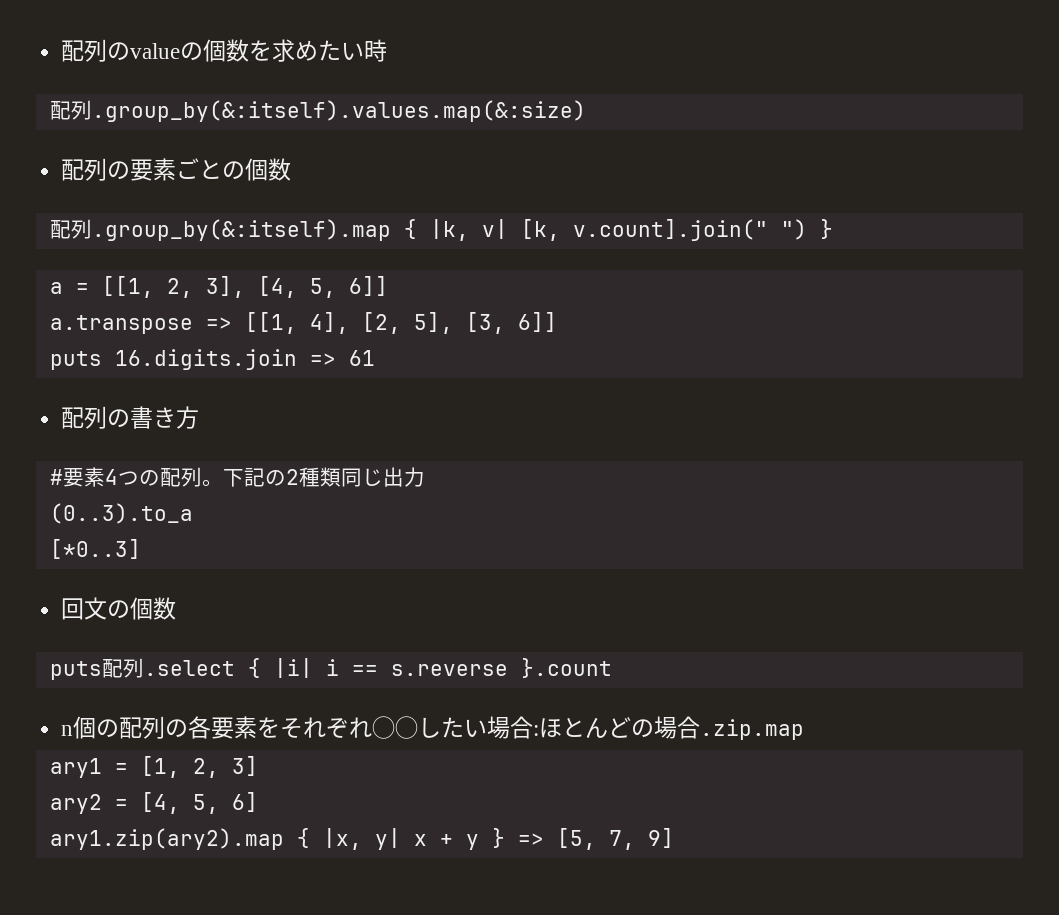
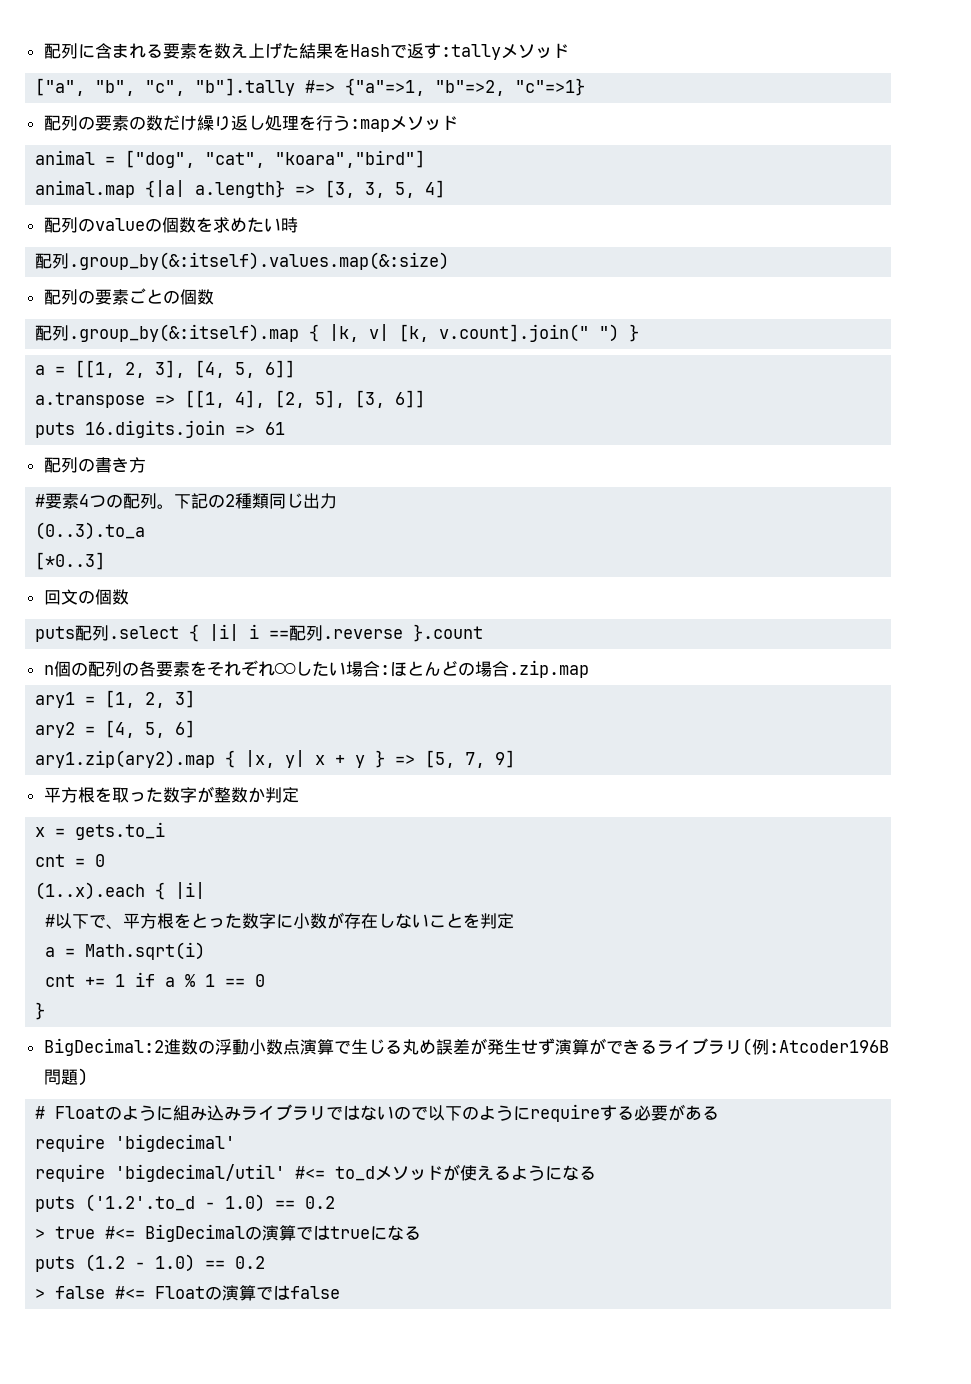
[61,39,108,62] 配列 -> [43,42,569,60] [35,78,586,96] [43,115,458,132] [35,150,426,168] [35,180,446,198] [43,217,78,233] 配列に含まれる要素を数え上げた結果をHashで返す:tallyメソッド // ["a", "b", "c", "b"].tally #=> {"a"=>1, "b"=>2, "c"=>1} // 配列の要素の数だけ繰り返し処理を行う:mapメソッド // animal = ["dog", "cat", "koara","bird"] // animal.map {|a| a.length} => [3, 3, 5, 4] // 配列
[390,664,508,676] s.reverse -> [289,625,404,641] 配列.reverse
(674, 838) none -> [43,786,299,803] [35,822,166,840] [35,854,106,867] [35,882,206,900] [45,912,515,929] [45,942,206,960] [45,972,266,987] [35,1002,46,1020] [43,1038,889,1056] [43,1068,88,1086] [35,1104,720,1122] [35,1134,236,1152] [35,1164,597,1182] [35,1194,336,1212] [35,1224,422,1242] [35,1254,266,1272] [35,1285,341,1301] // 平方根を取った数字が整数か判定 // x = gets.to_i // cnt = 0 // (1..x).each { |i| // #以下で、平方根をとった数字に小数が存在しないことを判定 // a = Math.sqrt(i) // cnt += 1 if a % 1 == 0 // } // BigDecimal:2進数の浮動小数点演算で生じる丸め誤差が発生せず演算ができるライブラリ(例:Atcoder196B問題) // # Floatのように組み込みライブラリではないので以下のようにrequireする必要がある // require 'bigdecimal' // require 'bigdecimal/util' #<= to_dメソッドが使えるようになる // puts ('1.2'.to_d - 1.0) == 0.2 // > true #<= BigDecimalの演算ではtrueになる // puts (1.2 - 1.0) == 0.2 // > false #<= Floatの演算ではfalse

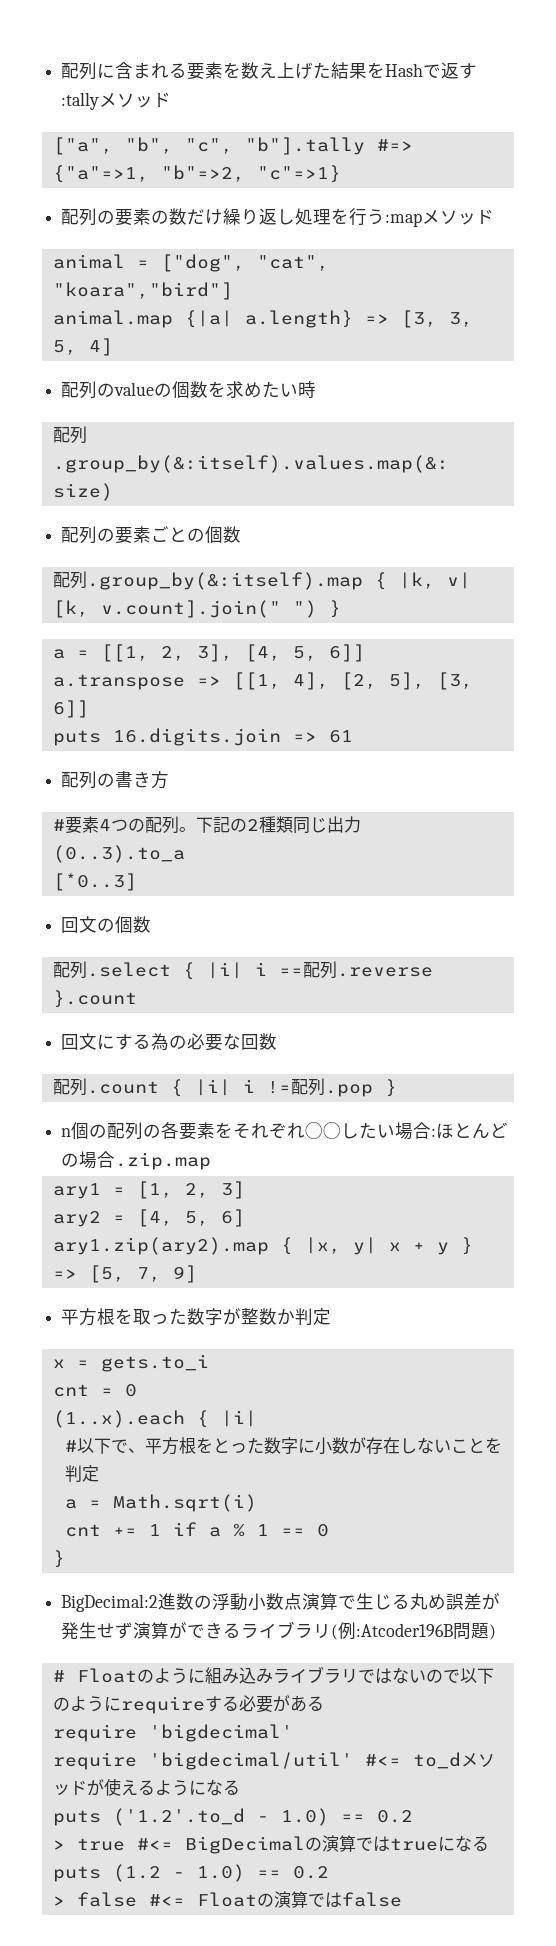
[35,626,76,642] puts -> (152, 924) none
(484, 633) none -> [61,1033,278,1051] [52,1078,397,1097] // 回文にする為の必要な回数 // 配列.count { |i| i !=配列.pop }

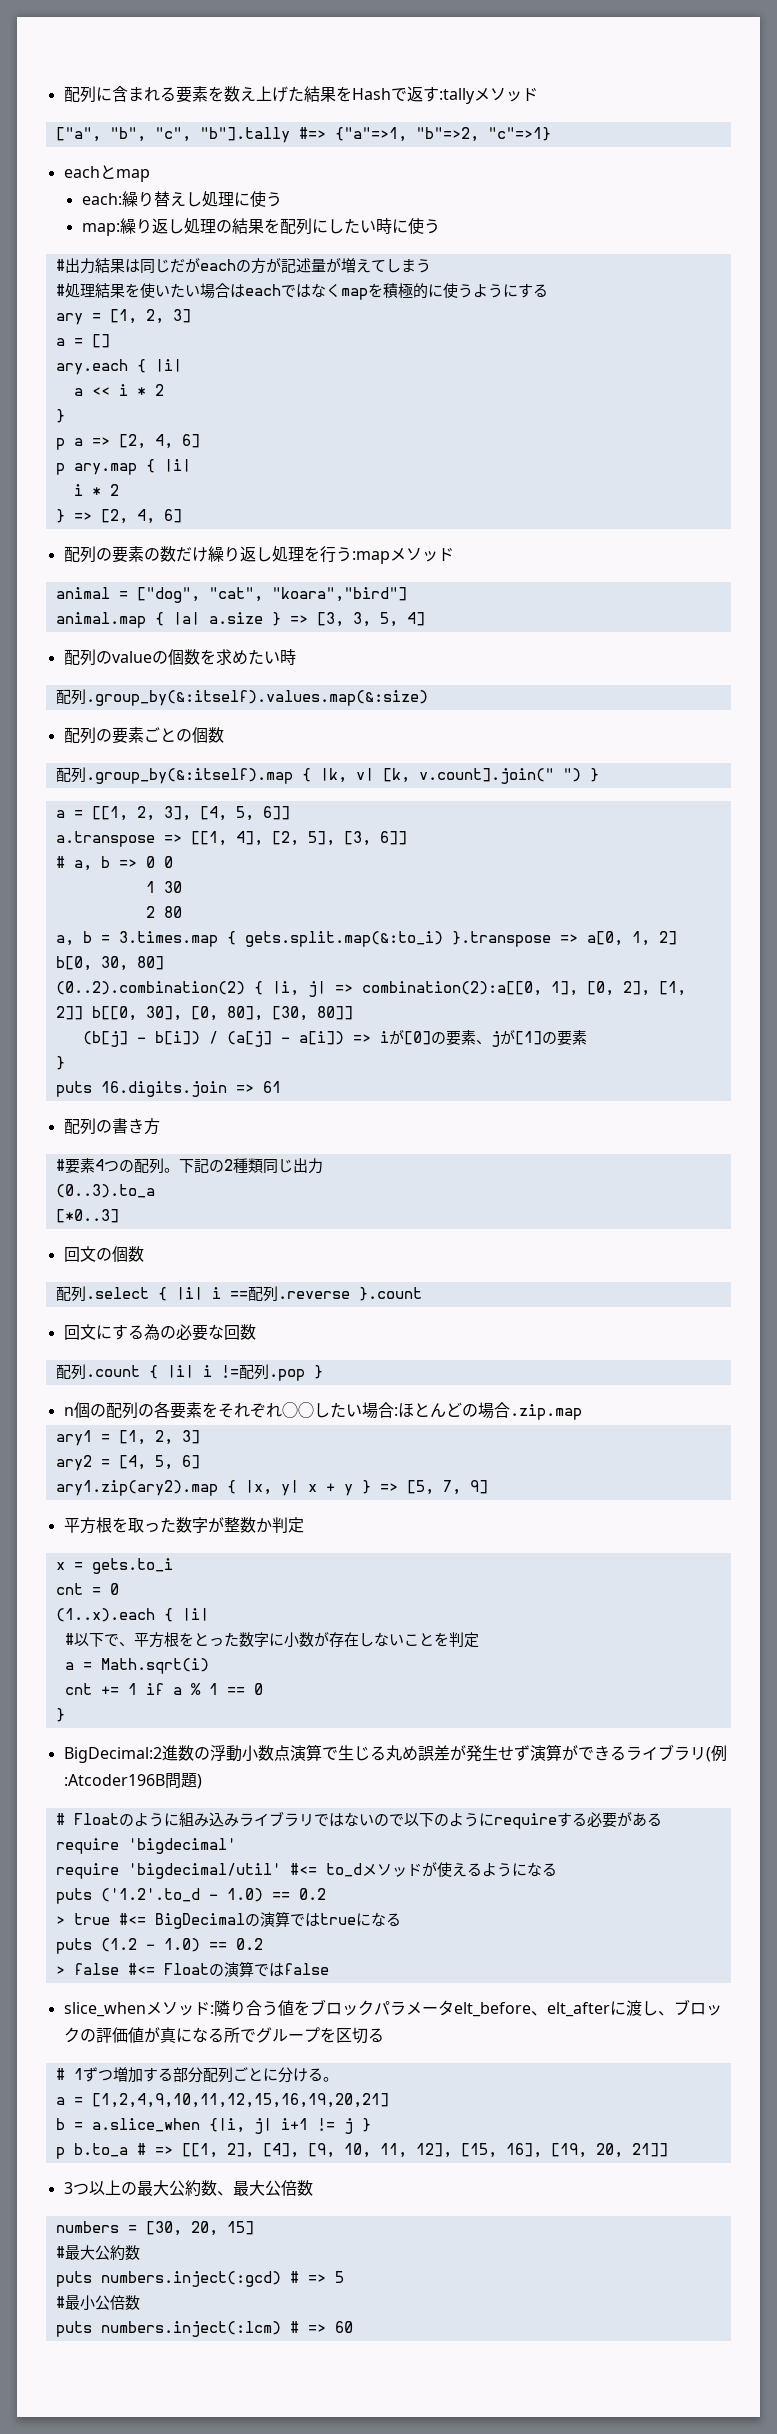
(341, 174) none -> [63,165,150,182] [81,191,282,207] [81,218,440,236] [55,258,431,274] [55,283,548,300] [55,309,191,325] [55,334,110,348] [55,359,182,375] [73,384,164,396] [55,409,65,423] [55,434,200,450] [55,459,191,475] [73,484,119,496] [55,509,182,524] // eachとmap // each:繰り替えし処理に使う // map:繰り返し処理の結果を配列にしたい時に使う // #出力結果は同じだがeachの方が記述量が増えてしまう // #処理結果を使いたい場合はeachではなくmapを積極的に使うようにする // ary = [1, 2, 3] // a = [] // ary.each { |i| // a << i * 2 // } // p a => [2, 4, 6] // p ary.map { |i| // i * 2 // } => [2, 4, 6]
[184,310,353,328] {|a| a.length} -> [154,612,281,626] { |a| a.size }
(89, 709) none -> [55,856,173,871] [145,881,182,893] [145,906,182,918] [55,931,677,947] [55,956,164,971] [55,981,686,997] [55,1006,353,1021] [82,1030,587,1047] [55,1056,65,1070] // # a, b => 0 0 // 1 30 // 2 80 // a, b = 3.times.map { gets.split.map(&:to_i) }.transpose => a[0, 1, 2] b[0, 30, 80] // (0..2).combination(2) { |i, j| => combination(2):a[[0, 1], [0, 2], [1, 2]] b[[0, 30], [0, 80], [30, 80]] // (b[j] - b[i]) / (a[j] - a[i]) => iが[0]の要素、jが[1]の要素 // }
(402, 1899) none -> [63,1999,722,2017] [63,2027,384,2044] [55,2067,338,2083] [55,2093,389,2108] [55,2118,371,2134] [55,2143,668,2159] [63,2180,313,2197] [55,2221,254,2236] [55,2245,140,2261] [55,2271,344,2287] [55,2295,140,2311] [55,2321,353,2337] // slice_whenメソッド:隣り合う値をブロックパラメータelt_before、elt_afterに渡し、ブロックの評価値が真になる所でグループを区切る // # 1ずつ増加する部分配列ごとに分ける。 // a = [1,2,4,9,10,11,12,15,16,19,20,21] // b = a.slice_when {|i, j| i+1 != j } // p b.to_a # => [[1, 2], [4], [9, 10, 11, 12], [15, 16], [19, 20, 21]] // 3つ以上の最大公約数、最大公倍数 // numbers = [30, 20, 15] // #最大公約数 // puts numbers.inject(:gcd) # => 5 // #最小公倍数 // puts numbers.inject(:lcm) # => 60

